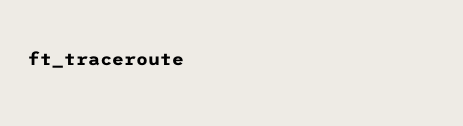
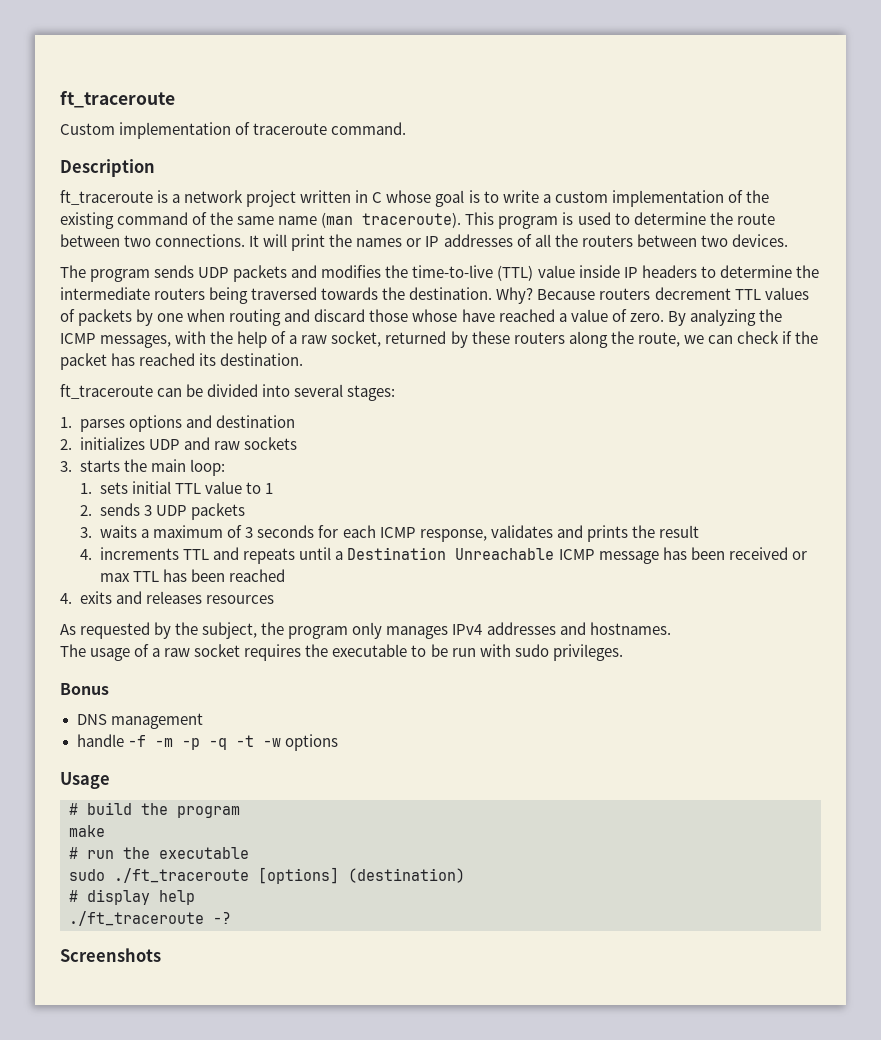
[28,51,184,68] ft_traceroute -> [60,90,175,108] [60,122,407,139] [60,159,155,177] [60,190,769,207] [60,212,775,229] [60,234,788,251] [60,265,819,282] [60,287,809,304] [60,309,782,326] [60,331,818,348] [60,353,304,370] [60,384,396,401] [60,415,296,432] [60,437,298,450] [60,459,226,476] [80,481,274,494] [80,503,246,520] [80,525,699,542] [80,547,807,564] [100,569,286,582] [60,591,275,604] [60,622,671,639] [60,644,623,661] [60,683,109,695] [76,713,203,729] [76,734,338,751] [60,772,110,789] [69,802,240,818] [69,825,105,837] [69,847,249,859] [69,867,465,884] [69,889,195,905] [69,911,231,926] [60,948,161,962] ft_traceroute // Custom implementation of traceroute command. // Description // ft_traceroute is a network project written in C whose goal is to write a custom implementation of the existing command of the same name (man traceroute). This program is used to determine the route between two connections. It will print the names or IP addresses of all the routers between two devices. // The program sends UDP packets and modifies the time-to-live (TTL) value inside IP headers to determine the intermediate routers being traversed towards the destination. Why? Because routers decrement TTL values of packets by one when routing and discard those whose have reached a value of zero. By analyzing the ICMP messages, with the help of a raw socket, returned by these routers along the route, we can check if the packet has reached its destination. // ft_traceroute can be divided into several stages: // 1. parses options and destination // 2. initializes UDP and raw sockets // 3. starts the main loop: // 1. sets initial TTL value to 1 // 2. sends 3 UDP packets // 3. waits a maximum of 3 seconds for each ICMP response, validates and prints the result // 4. increments TTL and repeats until a Destination Unreachable ICMP message has been received or max TTL has been reached // 4. exits and releases resources // As requested by the subject, the program only manages IPv4 addresses and hostnames. // The usage of a raw socket requires the executable to be run with sudo privileges. // Bonus // DNS management // handle -f -m -p -q -t -w options // Usage // # build the program // make // # run the executable // sudo ./ft_traceroute [options] (destination) // # display help // ./ft_traceroute -? // Screenshots

